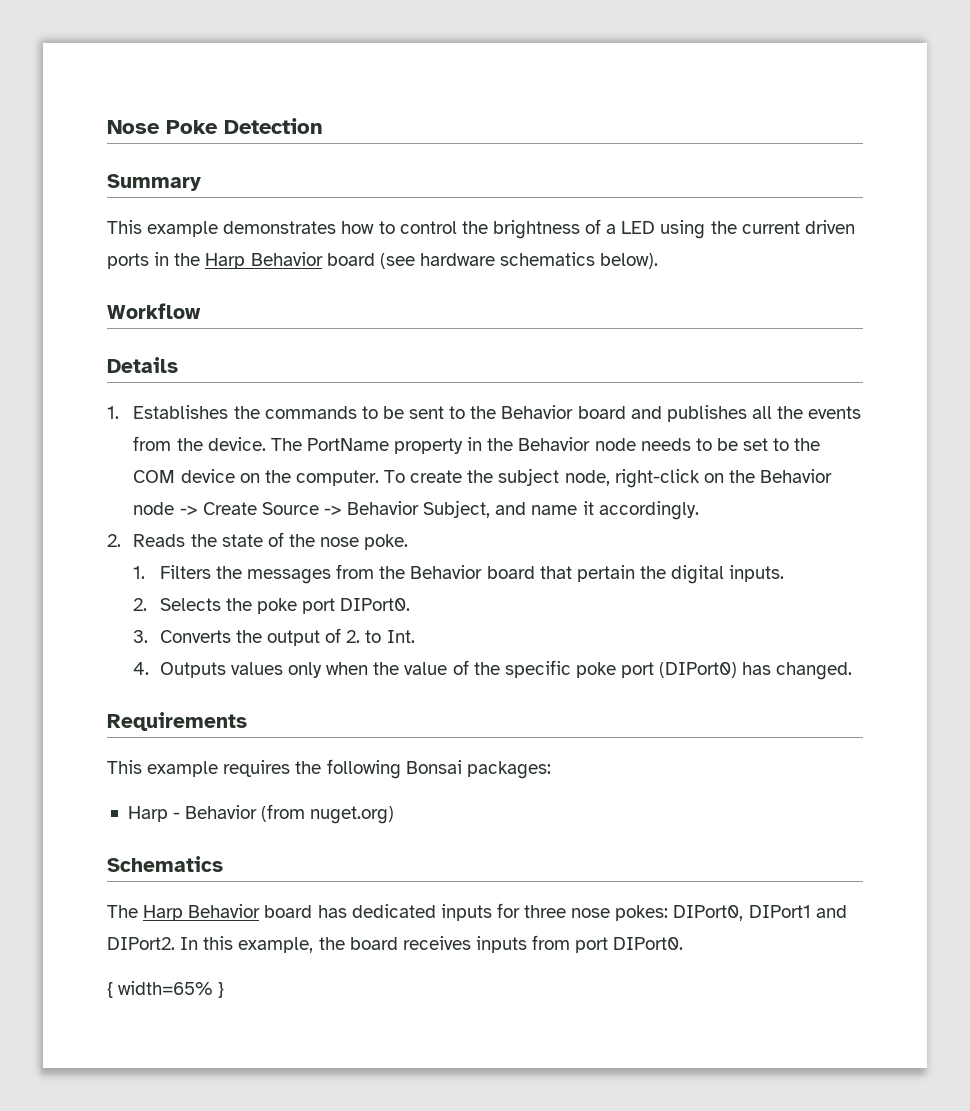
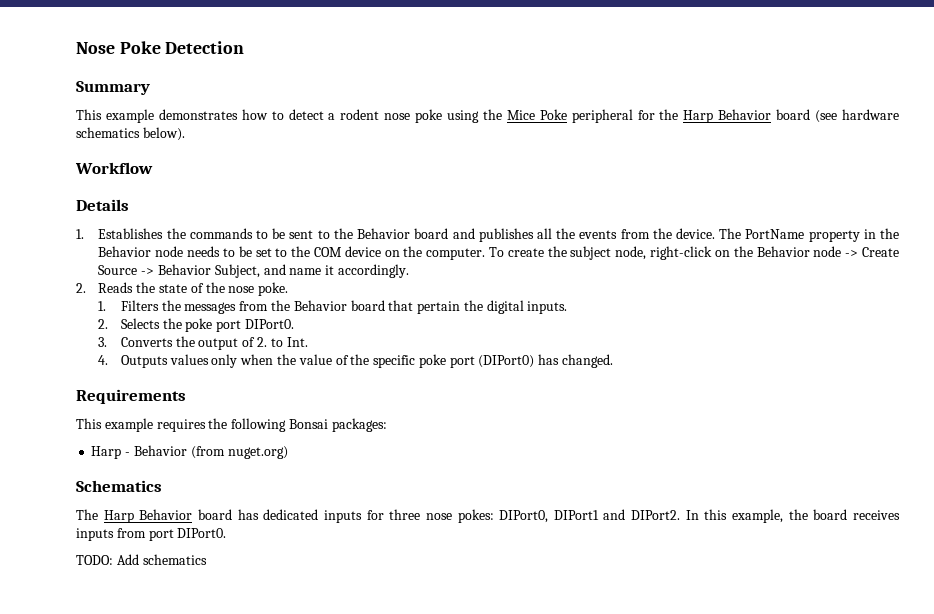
[399,219,855,239] [107,252,170,269] control the brightness of a LED using the current driven ports in -> [288,109,655,123] detect a rodent nose poke using the Mice Poke peripheral for
[107,981,225,998] { width=65% } -> [76,554,207,565] TODO: Add schematics

